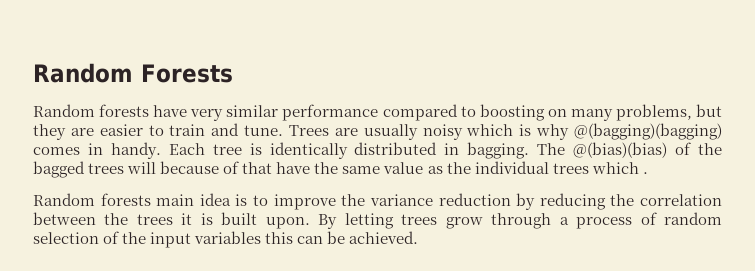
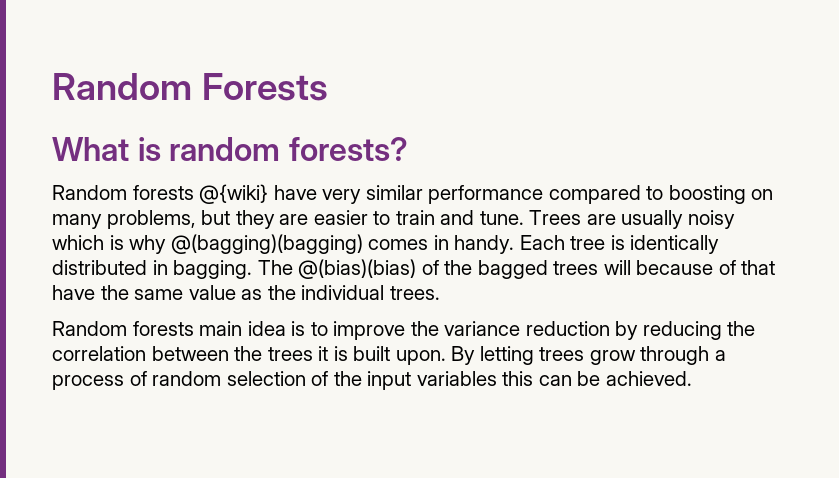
[33,104,150,117] // Random forests -> [52,137,408,161] [52,184,269,204] // What is random forests? // Random forests @{wiki}
[552,162,648,174] trees which . -> [389,286,440,300] trees.

